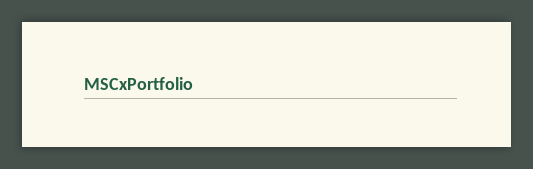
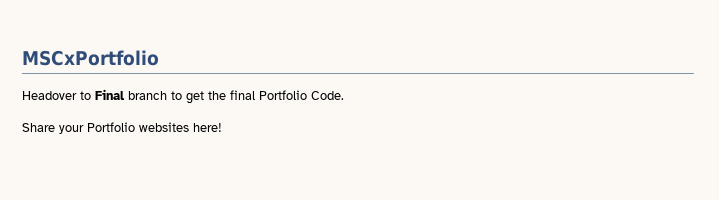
(193, 83) none -> [22,89,344,104] [22,122,222,134] // Headover to Final branch to get the final Portfolio Code. // Share your Portfolio websites here!

